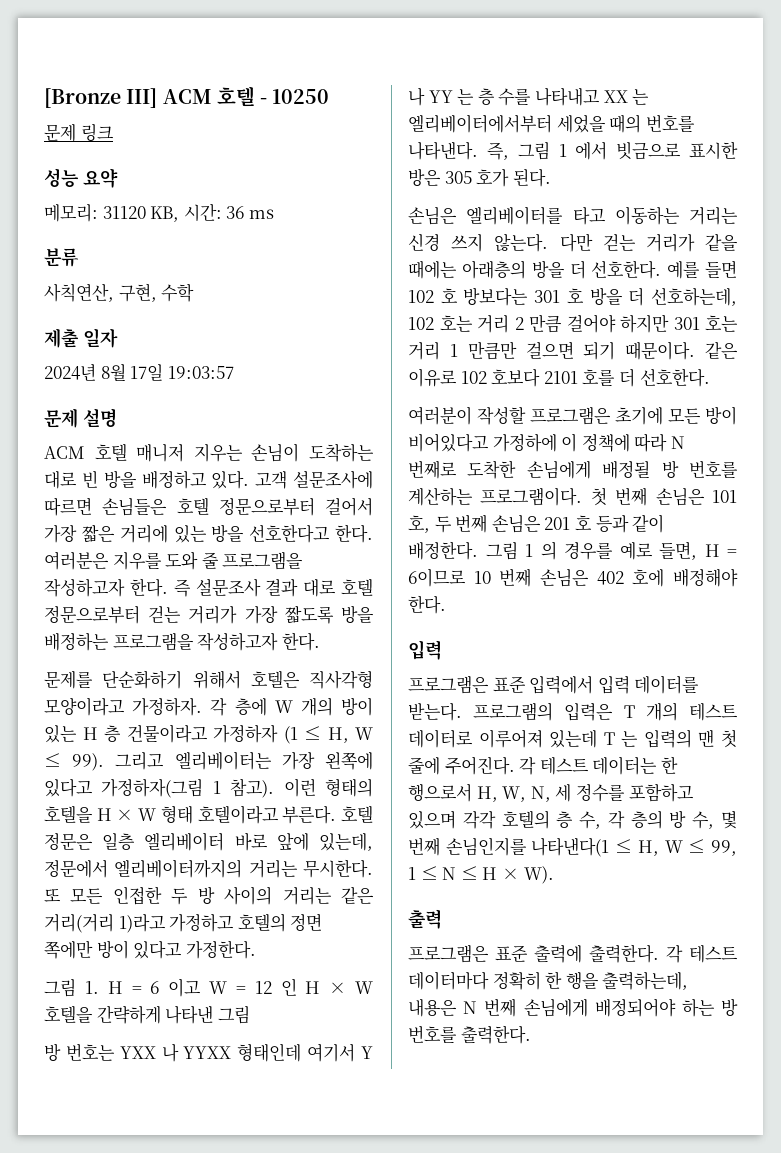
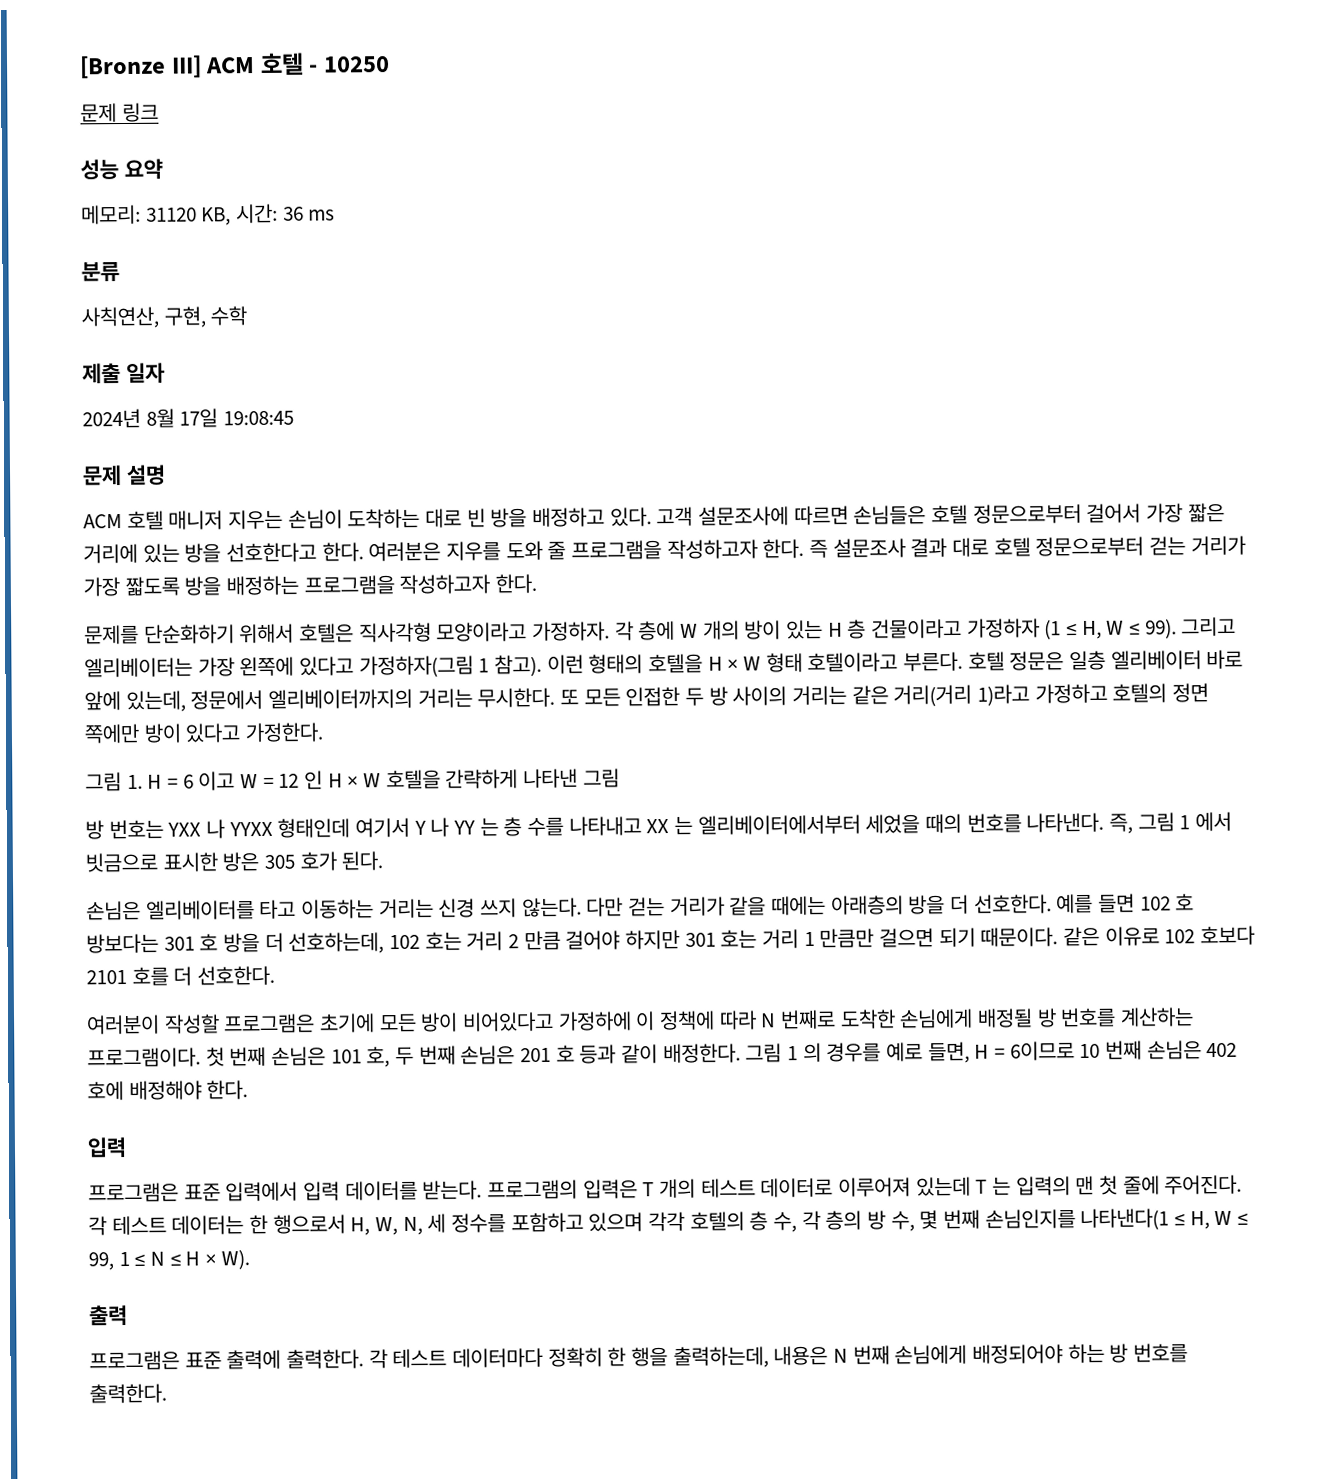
[167,366,234,379] 19:03:57 -> [223,410,295,426] 19:08:45

